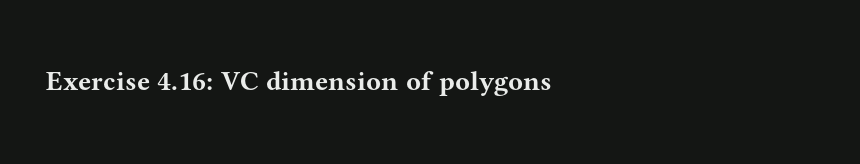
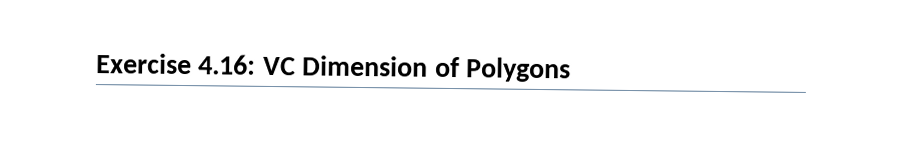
[266,71,553,96] dimension of polygons -> [302,55,572,83] Dimension of Polygons

